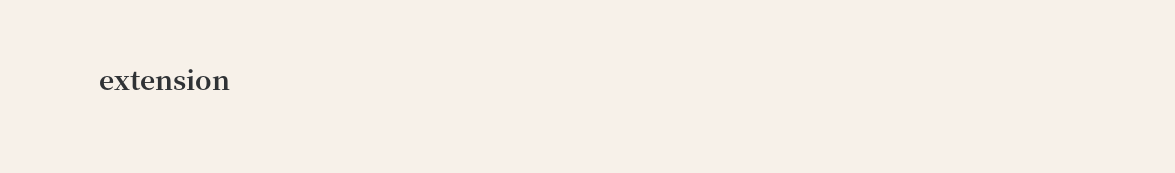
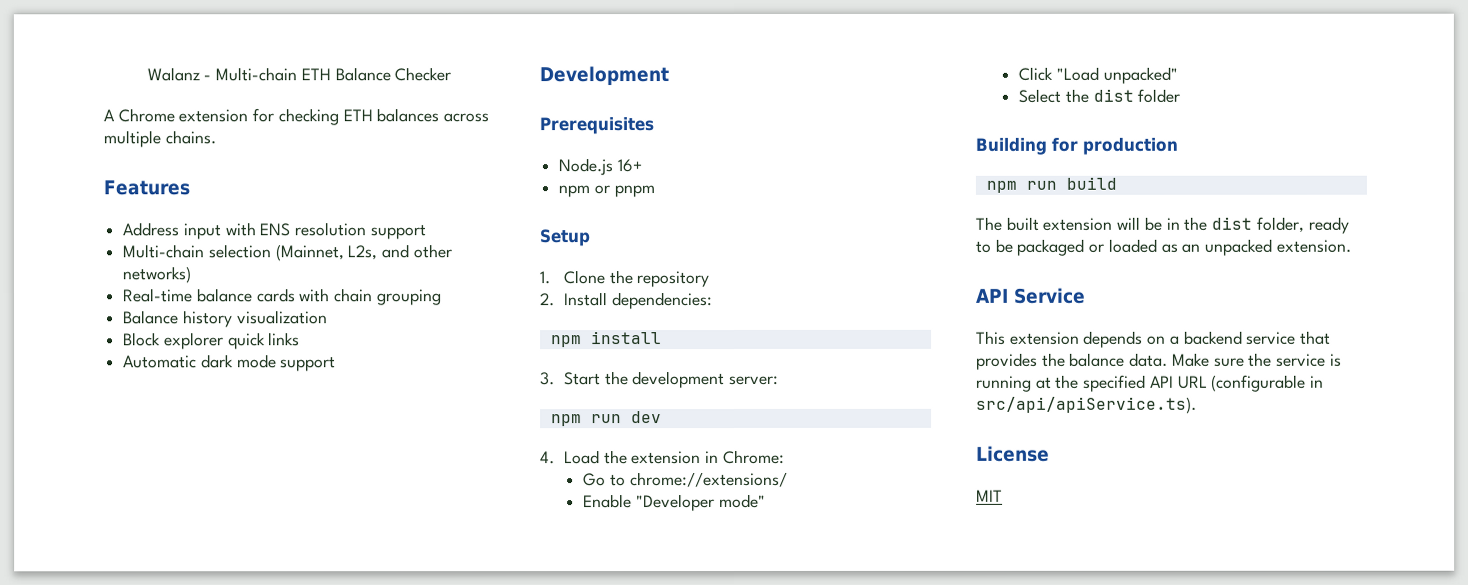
[99,69,230,90] extension -> [146,67,452,82] [103,108,490,126] [103,130,216,148] [103,180,190,196] [122,222,426,240] [122,244,452,262] [122,266,192,284] [122,288,442,306] [123,310,328,328] [123,332,301,350] [123,354,337,372] [539,66,669,86] [539,117,654,135] [558,158,642,176] [558,185,655,198] [539,229,590,247] [539,270,710,288] [540,292,713,310] [550,331,662,348] [540,371,780,389] [550,411,662,427] [540,449,785,465] [583,471,788,488] [583,493,766,512] [1018,66,1178,84] [1018,88,1181,103] [975,137,1178,155] [985,176,1117,193] [975,216,1349,234] [975,238,1351,256] [975,287,1086,304] [976,330,1332,348] [976,352,1342,370] [976,374,1325,392] [976,396,1197,414] [976,445,1050,462] [976,489,1003,502] Walanz - Multi-chain ETH Balance Checker // A Chrome extension for checking ETH balances across multiple chains. // Features // Address input with ENS resolution support // Multi-chain selection (Mainnet, L2s, and other networks) // Real-time balance cards with chain grouping // Balance history visualization // Block explorer quick links // Automatic dark mode support // Development // Prerequisites // Node.js 16+ // npm or pnpm // Setup // 1. Clone the repository // 2. Install dependencies: // npm install // 3. Start the development server: // npm run dev // 4. Load the extension in Chrome: // Go to chrome://extensions/ // Enable "Developer mode" // Click "Load unpacked" // Select the dist folder // Building for production // npm run build // The built extension will be in the dist folder, ready to be packaged or loaded as an unpacked extension. // API Service // This extension depends on a backend service that provides the balance data. Make sure the service is running at the specified API URL (configurable in src/api/apiService.ts). // License // MIT

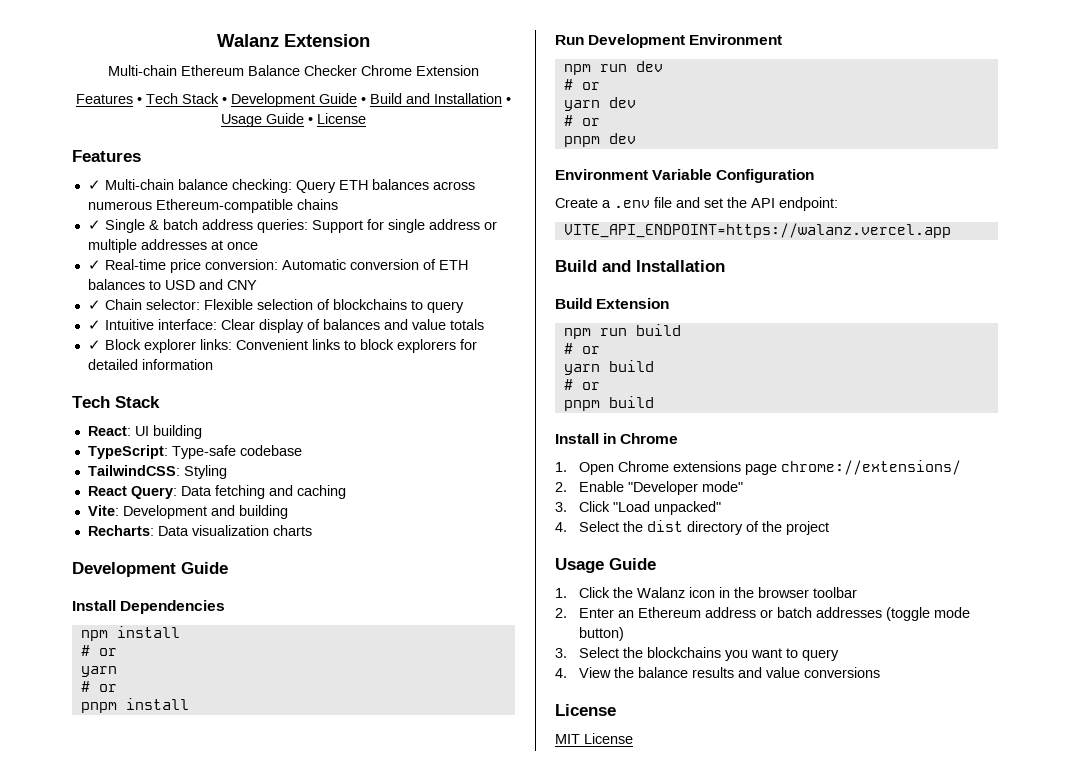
[146,67,331,82] Walanz - Multi-chain ETH -> [217,34,370,47] [108,65,244,76] Walanz Extension // Multi-chain Ethereum
[103,108,490,126] [103,130,216,148] [103,180,190,196] [122,222,426,240] [122,244,452,262] [122,266,192,284] [122,288,442,306] [123,310,328,328] [123,332,301,350] [123,354,337,372] [539,66,669,86] [539,117,654,135] [558,158,642,176] [558,185,655,198] [539,229,590,247] [539,270,710,288] [540,292,713,310] [550,331,662,348] [540,371,780,389] [550,411,662,427] [540,449,785,465] [583,471,788,488] [583,493,766,512] [1018,66,1178,84] [1018,88,1181,103] [975,137,1178,155] [985,176,1117,193] [975,216,1349,234] [975,238,1351,256] [975,287,1086,304] [976,330,1332,348] [976,352,1342,370] [976,374,1325,392] [976,396,1197,414] // A Chrome extension for checking ETH balances across multiple chains. // Features // Address input with ENS resolution support // Multi-chain selection (Mainnet, L2s, and other networks) // Real-time balance cards with chain grouping // Balance history visualization // Block explorer quick links // Automatic dark mode support // Development // Prerequisites // Node.js 16+ // npm or pnpm // Setup // 1. Clone the repository // 2. Install dependencies: // npm install // 3. Start the development server: // npm run dev // 4. Load the extension in Chrome: // Go to chrome://extensions/ // Enable "Developer mode" // Click "Load unpacked" // Select the dist folder // Building for production // npm run build // The built extension will be in the dist folder, ready to be packaged or loaded as an unpacked extension. // API Service // This extension depends on a backend service that provides the balance data. Make sure the service is running at the specified API URL (configurable in src/api/apiService.ts). -> [361,65,479,76] [76,93,511,107] [221,113,366,127] [72,150,141,162] [87,179,475,193] [87,199,338,213] [87,219,497,233] [87,239,258,253] [87,259,468,273] [87,279,257,290] [87,299,464,313] [87,319,484,333] [87,339,477,353] [87,359,213,370] [72,396,160,408] [87,425,202,439] [87,445,302,459] [87,465,227,479] [87,485,346,499] [87,505,288,519] [87,525,312,536] [72,562,228,577] [72,600,226,614] [80,626,180,641] [80,645,117,656] [80,666,117,677] [80,681,117,692] [80,698,189,713] [555,34,783,48] [563,61,663,75] [563,79,600,90] [563,97,636,111] [563,115,600,126] [563,133,636,147] [555,169,815,183] [555,197,838,211] [563,223,951,238] [555,260,725,272] [555,298,670,309] [563,324,681,339] [563,343,600,354] [563,360,654,375] [563,379,600,390] [563,396,654,411] [555,433,679,444] [555,460,962,475] [555,481,744,495] [555,501,722,515] [555,520,830,535] [555,558,656,573] [555,587,858,598] [555,607,971,621] [579,627,625,641] [555,647,840,661] [555,667,881,678] Chrome Extension // Features • Tech Stack • Development Guide • Build and Installation • Usage Guide • License // Features // ✓ Multi-chain balance checking: Query ETH balances across numerous Ethereum-compatible chains // ✓ Single & batch address queries: Support for single address or multiple addresses at once // ✓ Real-time price conversion: Automatic conversion of ETH balances to USD and CNY // ✓ Chain selector: Flexible selection of blockchains to query // ✓ Intuitive interface: Clear display of balances and value totals // ✓ Block explorer links: Convenient links to block explorers for detailed information // Tech Stack // React: UI building // TypeScript: Type-safe codebase // TailwindCSS: Styling // React Query: Data fetching and caching // Vite: Development and building // Recharts: Data visualization charts // Development Guide // Install Dependencies // npm install // # or // yarn // # or // pnpm install // Run Development Environment // npm run dev // # or // yarn dev // # or // pnpm dev // Environment Variable Configuration // Create a .env file and set the API endpoint: // VITE_API_ENDPOINT=https://walanz.vercel.app // Build and Installation // Build Extension // npm run build // # or // yarn build // # or // pnpm build // Install in Chrome // 1. Open Chrome extensions page chrome://extensions/ // 2. Enable "Developer mode" // 3. Click "Load unpacked" // 4. Select the dist directory of the project // Usage Guide // 1. Click the Walanz icon in the browser toolbar // 2. Enter an Ethereum address or batch addresses (toggle mode button) // 3. Select the blockchains you want to query // 4. View the balance results and value conversions
(1003, 495) none -> [584,733,633,744] License

